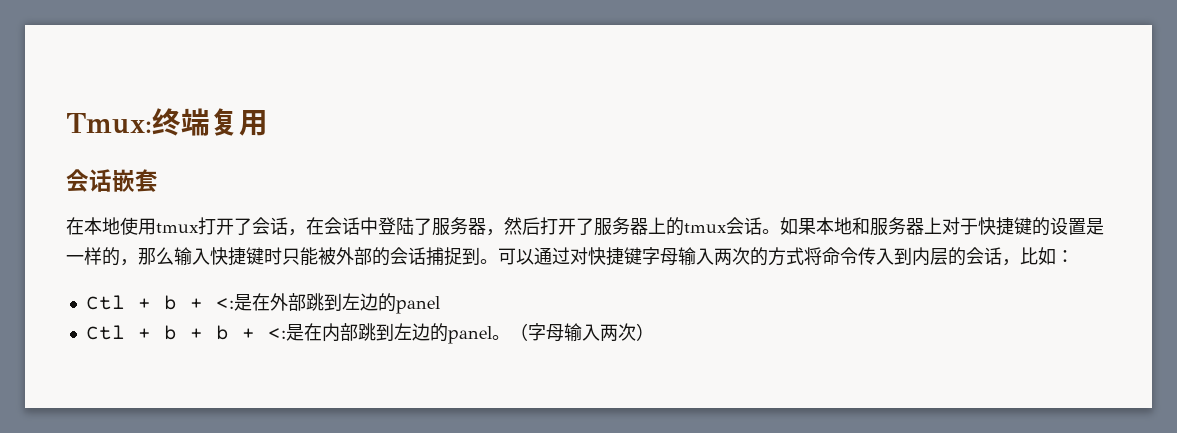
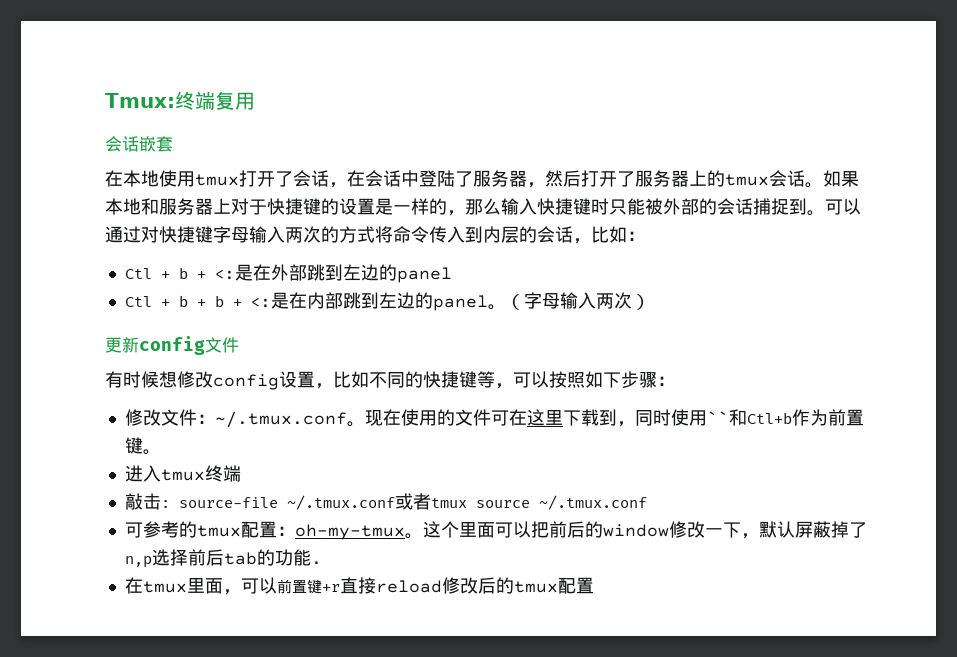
(654, 332) none -> [105,336,239,355] [105,371,675,390] [124,409,864,428] [124,437,161,455] [124,465,241,482] [124,493,647,510] [124,521,867,540] [124,549,322,568] [124,577,594,595] // 更新config文件 // 有时候想修改config设置，比如不同的快捷键等，可以按照如下步骤： // 修改文件：~/.tmux.conf。现在使用的文件可在这里下载到，同时使用``和Ctl+b作为前置键。 // 进入tmux终端 // 敲击: source-file ~/.tmux.conf或者tmux source ~/.tmux.conf // 可参考的tmux配置：oh-my-tmux。这个里面可以把前后的window修改一下，默认屏蔽掉了n,p选择前后tab的功能. // 在tmux里面，可以前置键+r直接reload修改后的tmux配置

